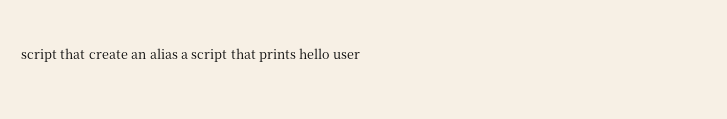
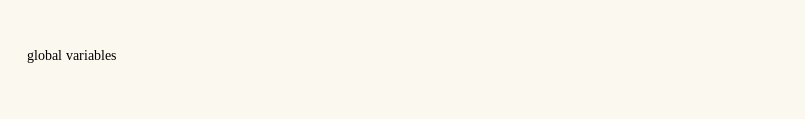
[21,48,360,62] script that create an alias a script that prints hello user -> [27,50,116,63] global variables

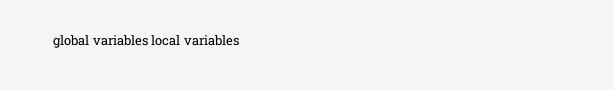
(116, 55) none -> [151,35,239,46] local variables

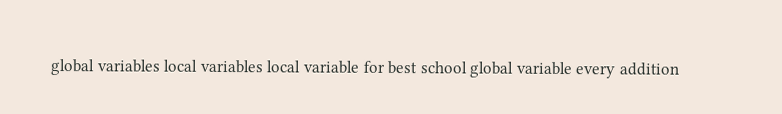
(239, 40) none -> [266,60,680,79] local variable for best school global variable every addition

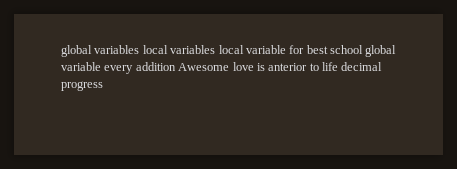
(680, 69) none -> [178,62,383,71] [61,81,103,91] Awesome love is anterior to life decimal progress

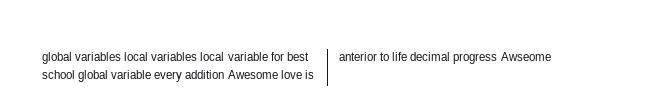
(103, 86) none -> [500,52,551,61] Awseome

